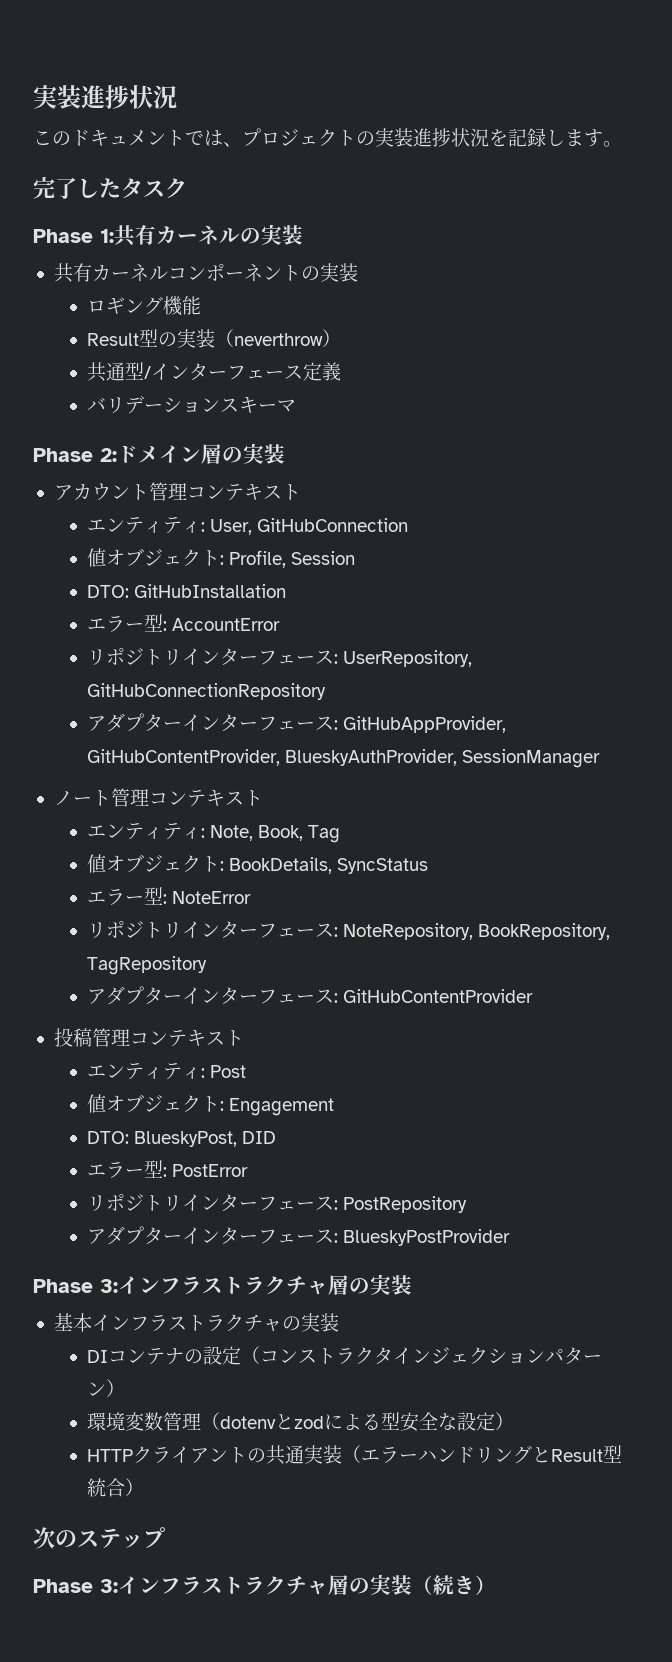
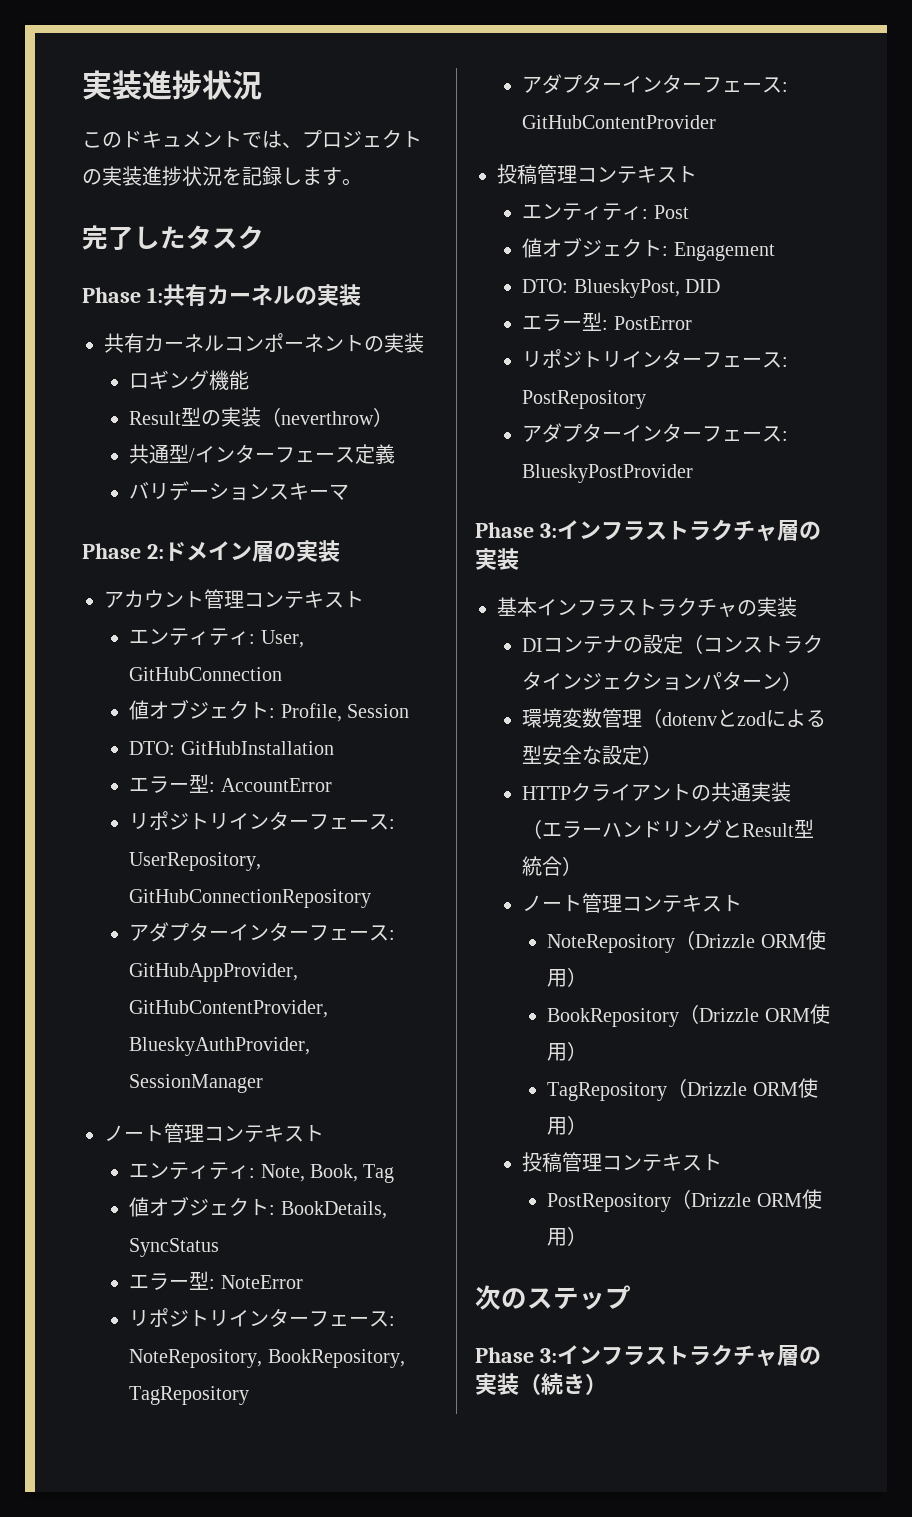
(144, 1487) none -> [522,893,743,913] [547,930,826,953] [547,967,588,987] [547,1004,830,1027] [547,1041,588,1061] [547,1078,818,1101] [547,1115,588,1135] [522,1152,723,1173] [547,1189,822,1212] [547,1226,588,1246] // ノート管理コンテキスト // NoteRepository（Drizzle ORM使用） // BookRepository（Drizzle ORM使用） // TagRepository（Drizzle ORM使用） // 投稿管理コンテキスト // PostRepository（Drizzle ORM使用）

